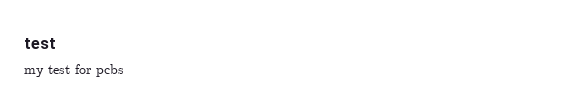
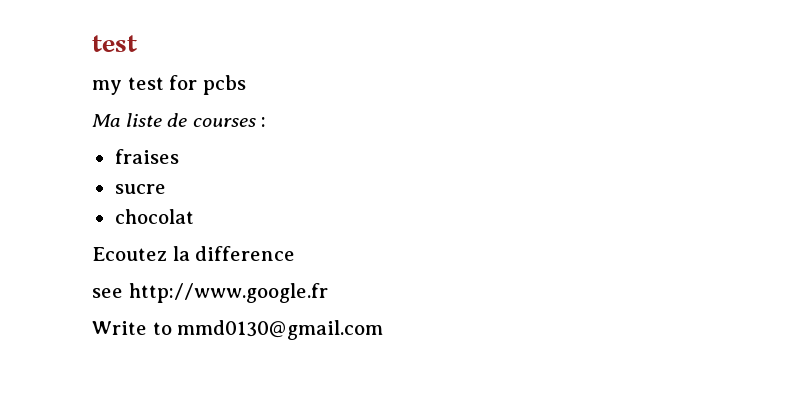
(124, 70) none -> [92,113,267,127] [114,149,179,164] [114,184,166,194] [114,209,194,224] [92,246,296,261] [92,283,328,303] [92,320,384,340] // Ma liste de courses : // fraises // sucre // chocolat // Ecoutez la difference // see http://www.google.fr // Write to mmd0130@gmail.com

